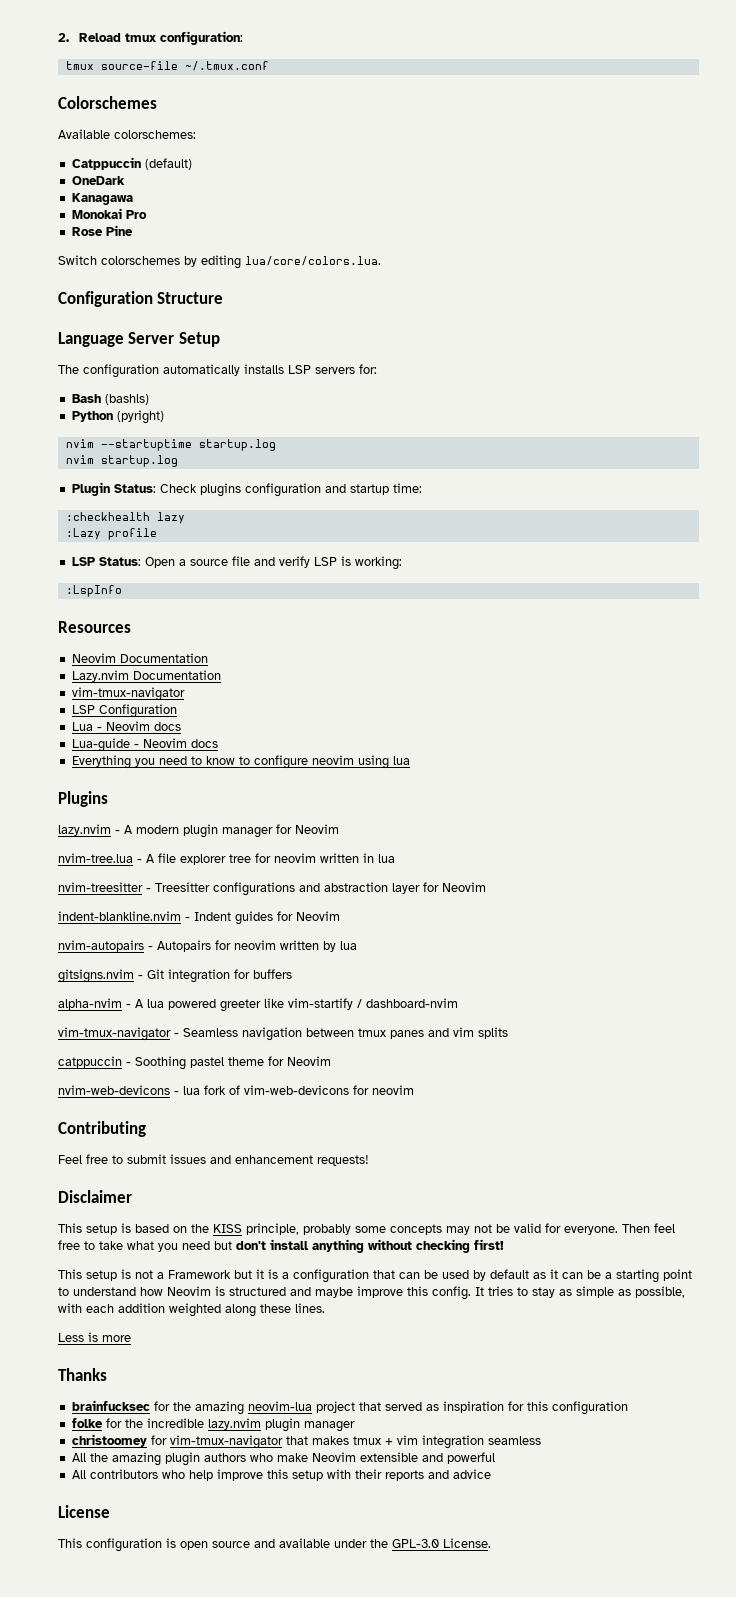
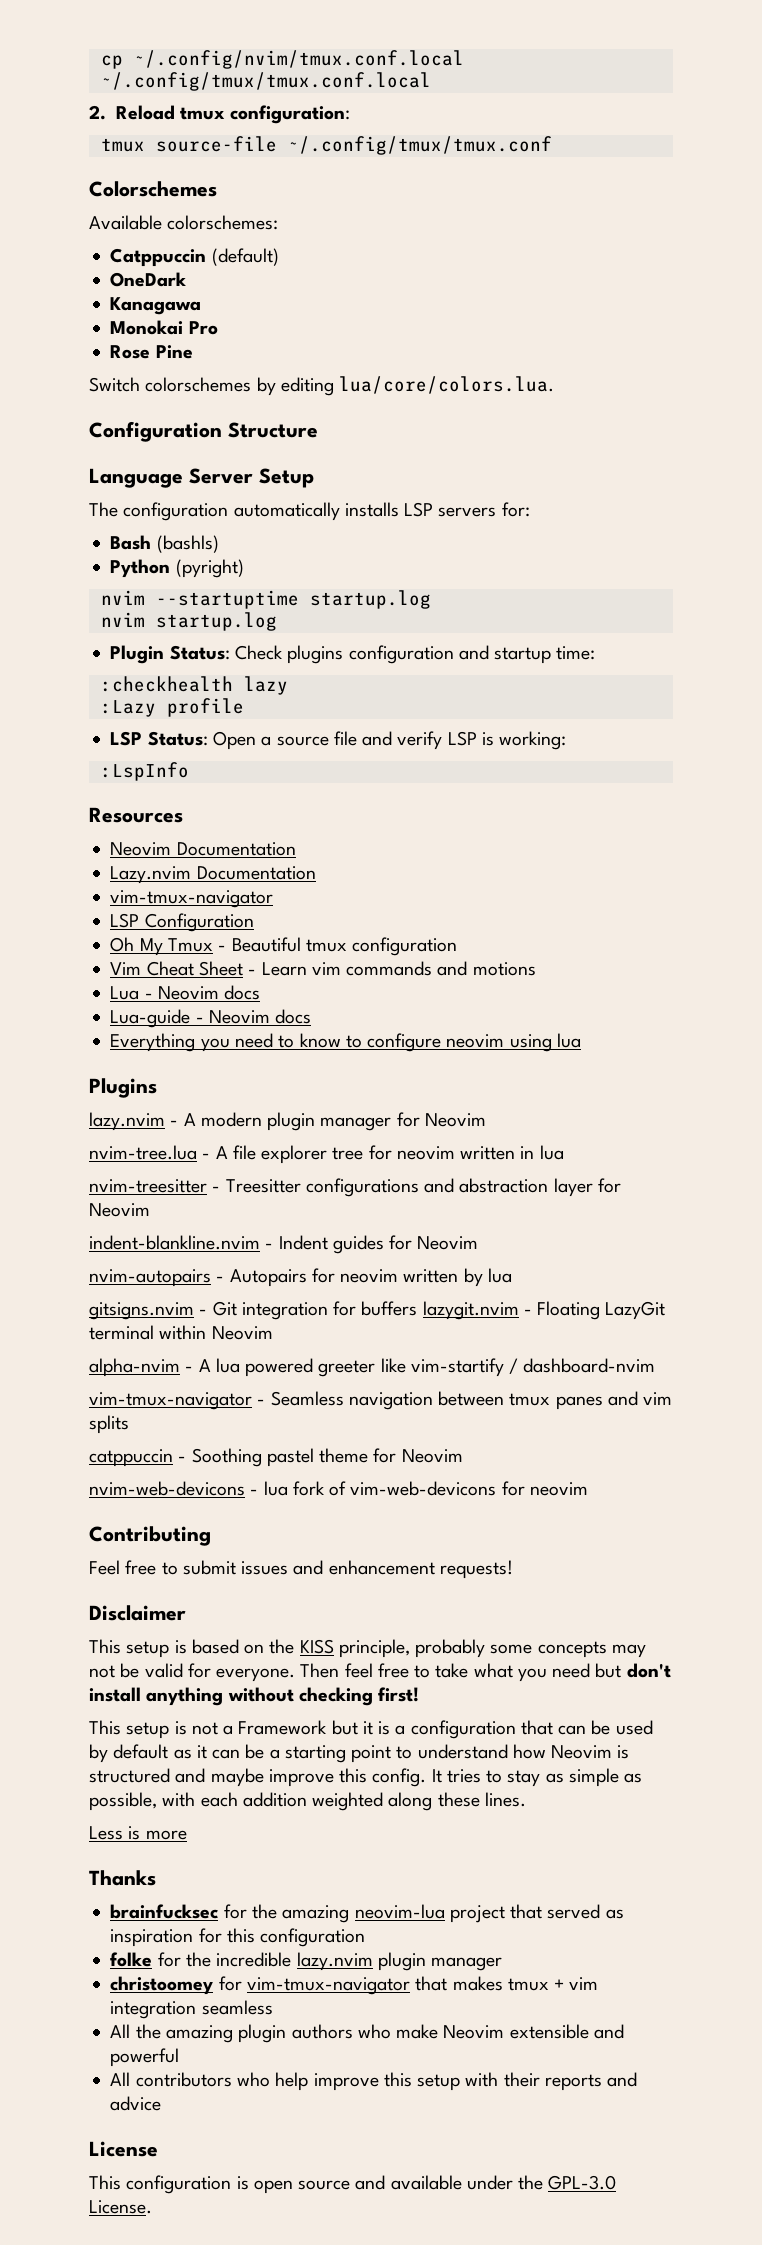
(58, 37) none -> [100,50,464,69] [100,72,431,91] cp ~/.config/nvim/tmux.conf.local ~/.config/tmux/tmux.conf.local //
[184,61,269,71] ~/.tmux.conf -> [287,136,552,155] ~/.config/tmux/tmux.conf
(177, 711) none -> [110,937,458,956] [110,961,536,976] // Oh My Tmux - Beautiful tmux configuration // Vim Cheat Sheet - Learn vim commands and motions
(292, 974) none -> [422,1301,666,1320] [89,1325,273,1340] lazygit.nvim - Floating LazyGit terminal within Neovim

